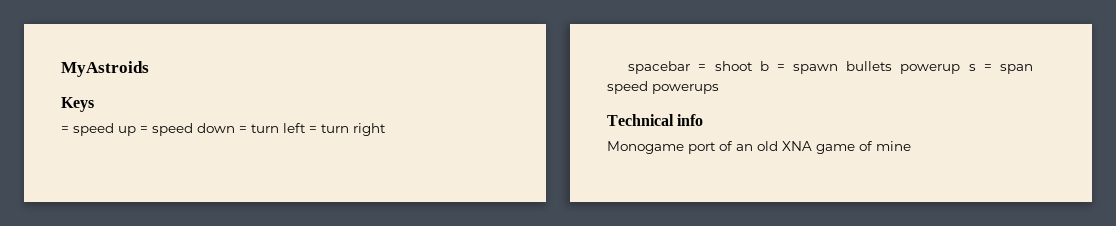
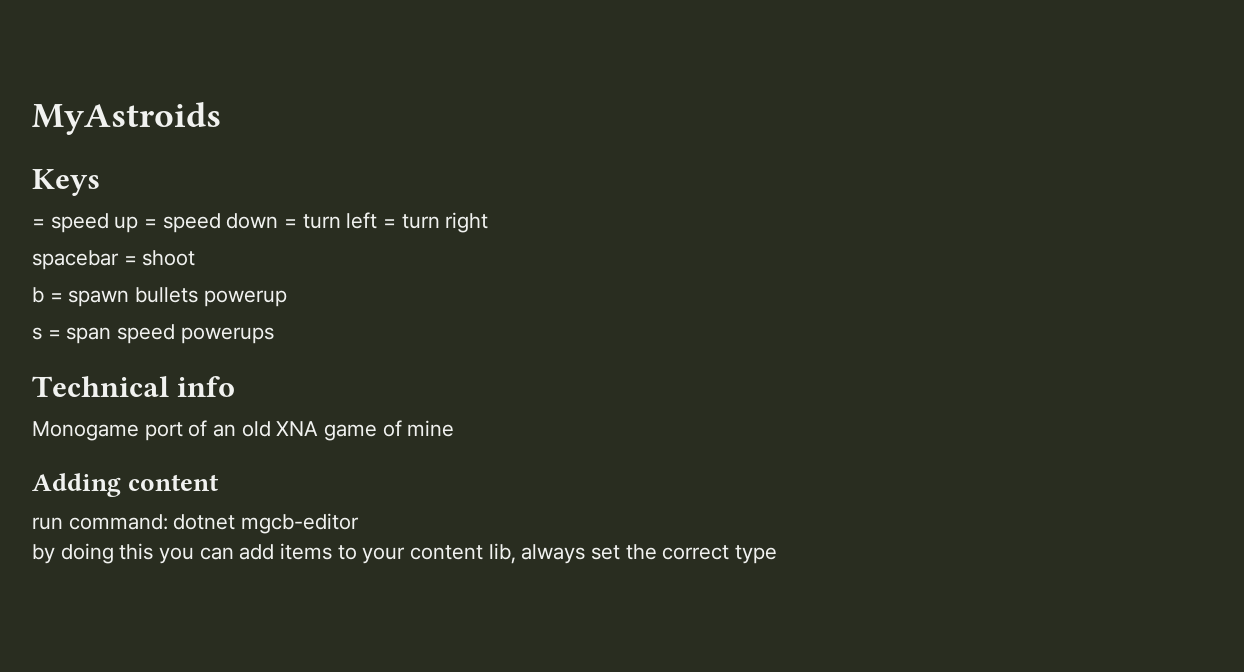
(753, 66) none -> (196, 258) //
(961, 69) none -> (287, 298) //
(911, 146) none -> [32,473,220,497] [32,513,360,534] [32,543,778,564] // Adding content // run command: dotnet mgcb-editor // by doing this you can add items to your content lib, always set the correct type

